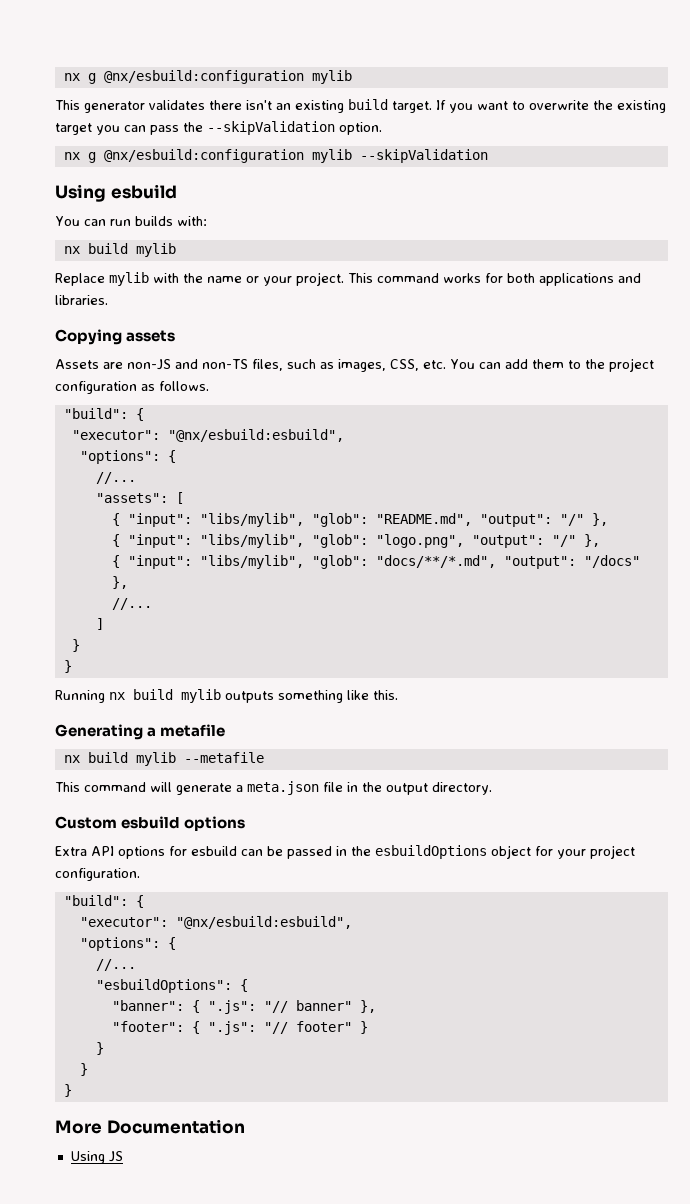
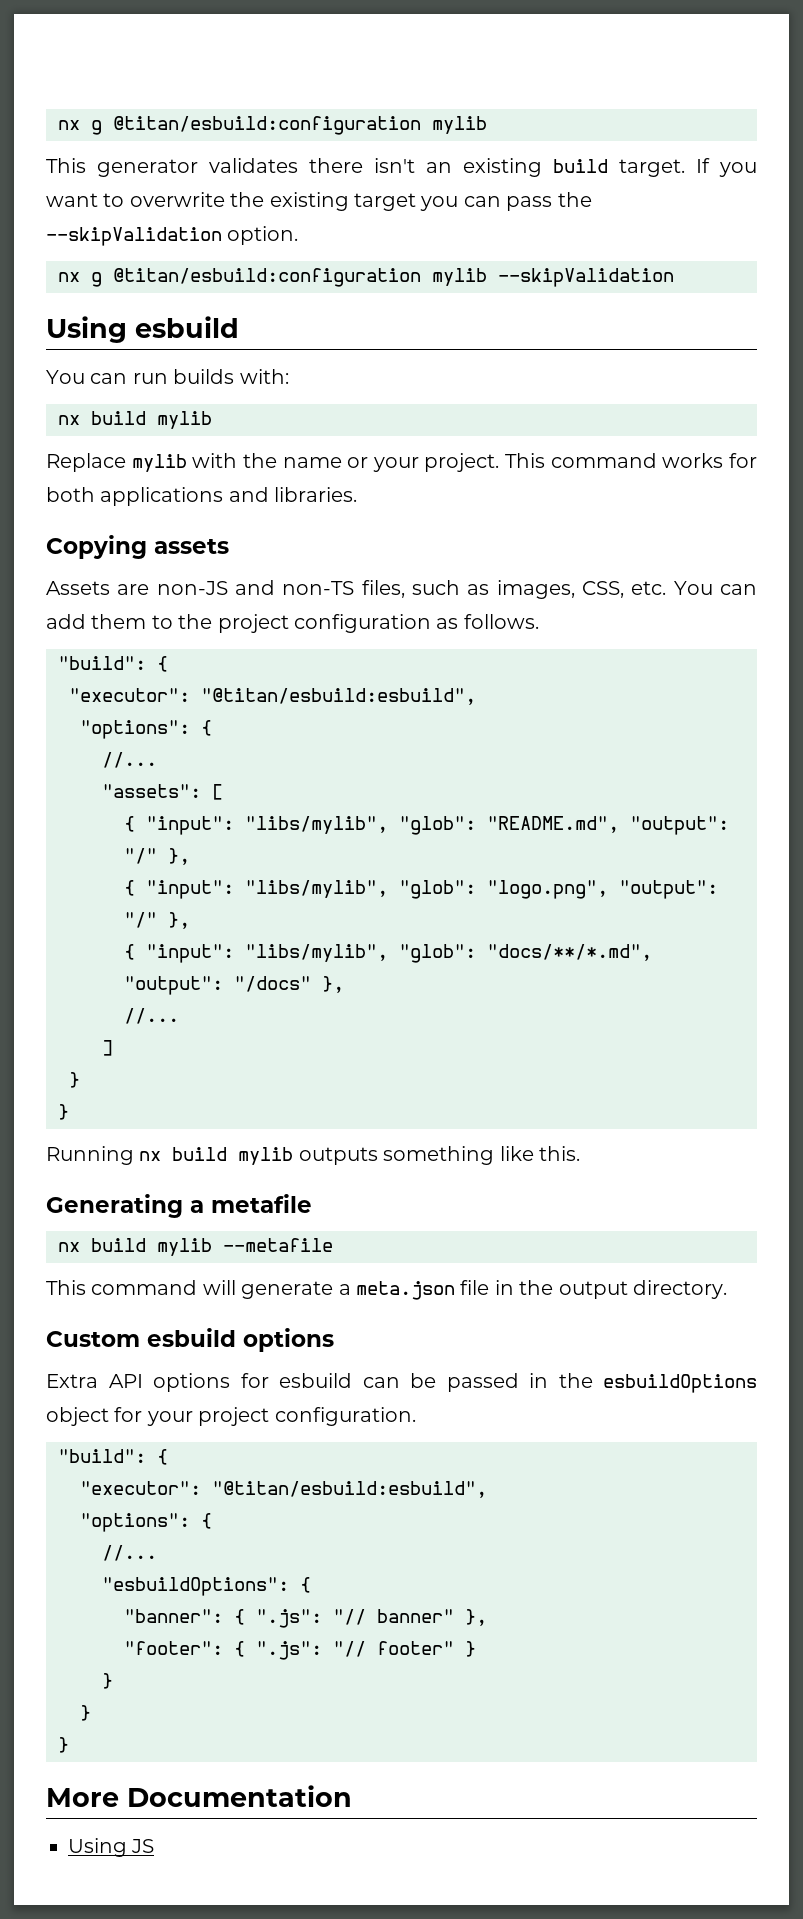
[63,70,304,84] nx g @nx/esbuild:configuration -> [58,116,421,135] nx g @titan/esbuild:configuration
[103,149,304,163] @nx/esbuild:configuration -> [113,268,421,287] @titan/esbuild:configuration
[167,429,344,442] "@nx/esbuild:esbuild", -> [201,688,476,705] "@titan/esbuild:esbuild",
[175,916,352,929] "@nx/esbuild:esbuild", -> [212,1481,487,1498] "@titan/esbuild:esbuild",

